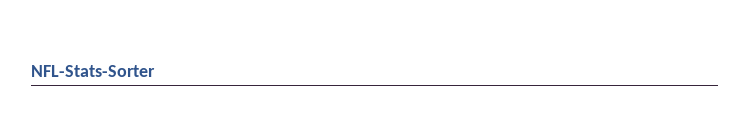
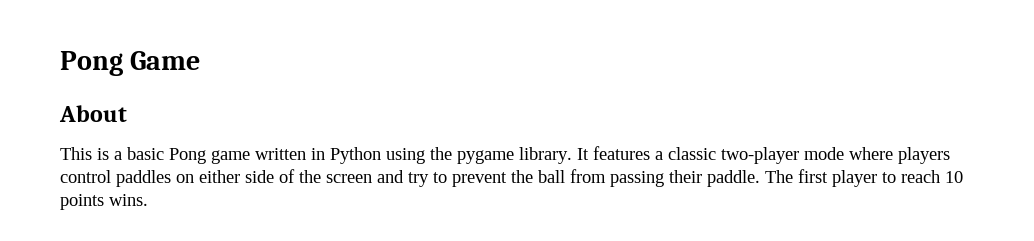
[31,65,155,77] NFL-Stats-Sorter -> [60,51,201,76] [59,105,127,122] [60,146,950,164] [60,169,963,187] [60,194,148,210] Pong Game // About // This is a basic Pong game written in Python using the pygame library. It features a classic two-player mode where players control paddles on either side of the screen and try to prevent the ball from passing their paddle. The first player to reach 10 points wins.

